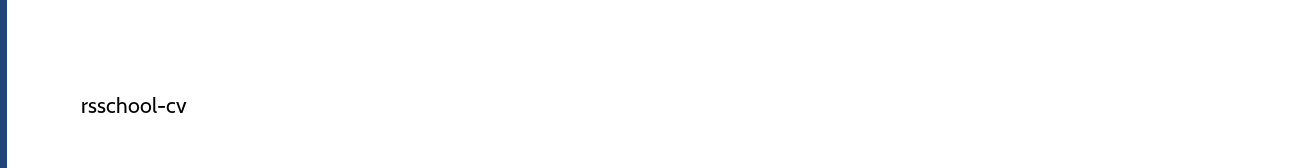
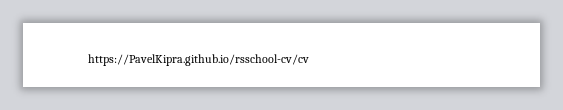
[81,97,187,113] rsschool-cv -> [88,54,309,66] https://PavelKipra.github.io/rsschool-cv/cv

